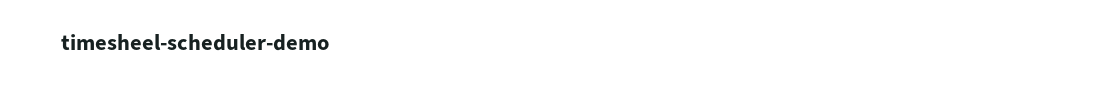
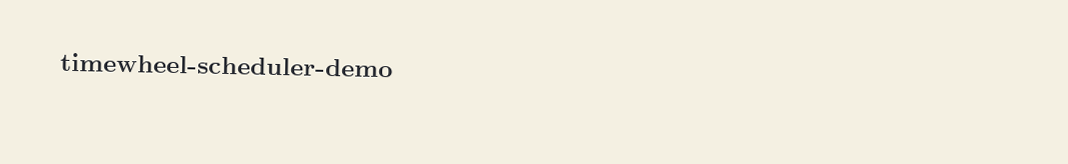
[61,34,329,51] timesheel-scheduler-demo -> [60,52,393,78] timewheel-scheduler-demo

